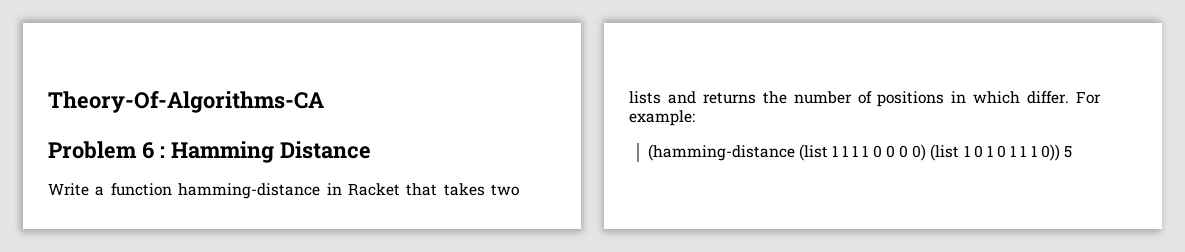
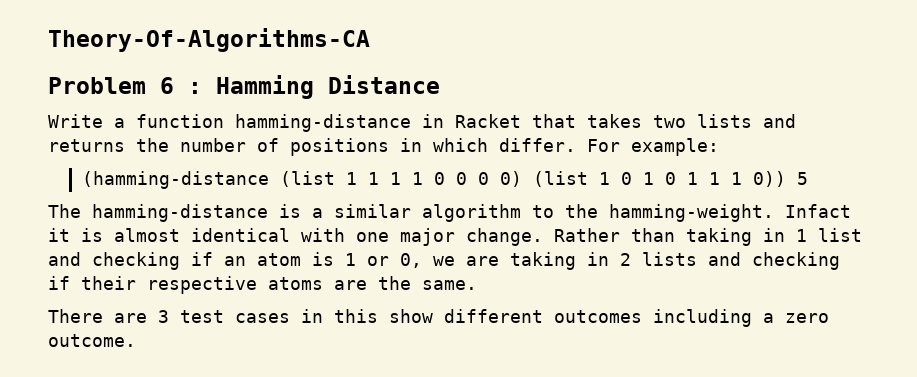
(1073, 151) none -> [48,204,851,222] [48,228,862,246] [48,252,840,270] [48,276,477,294] [48,309,829,327] [48,334,136,347] // The hamming-distance is a similar algorithm to the hamming-weight. Infact it is almost identical with one major change. Rather than taking in 1 list and checking if an atom is 1 or 0, we are taking in 2 lists and checking if their respective atoms are the same. // There are 3 test cases in this show different outcomes including a zero outcome.

